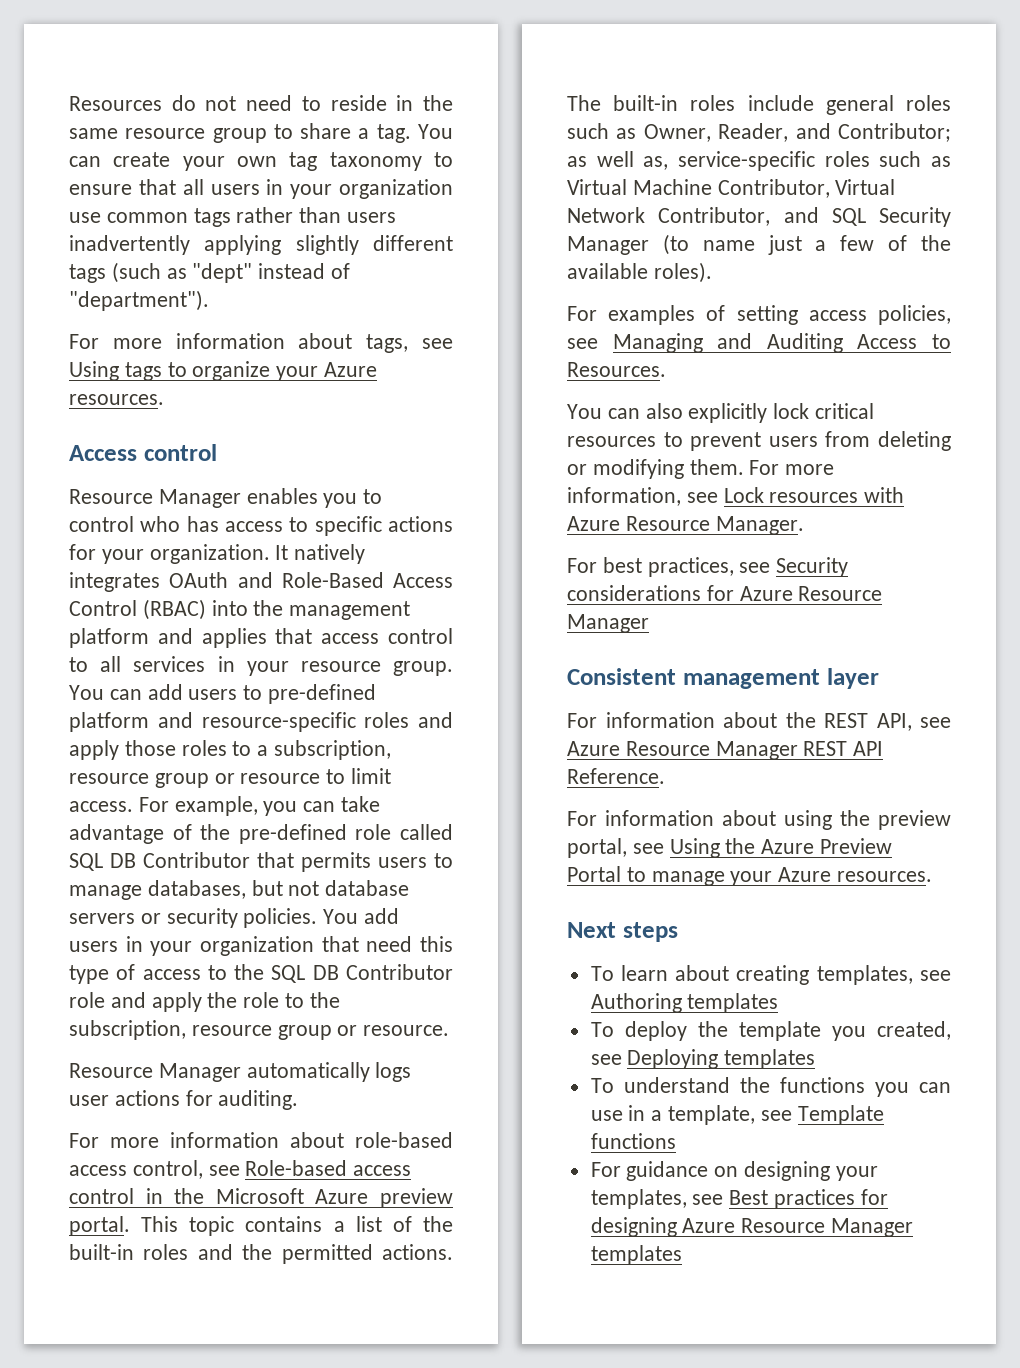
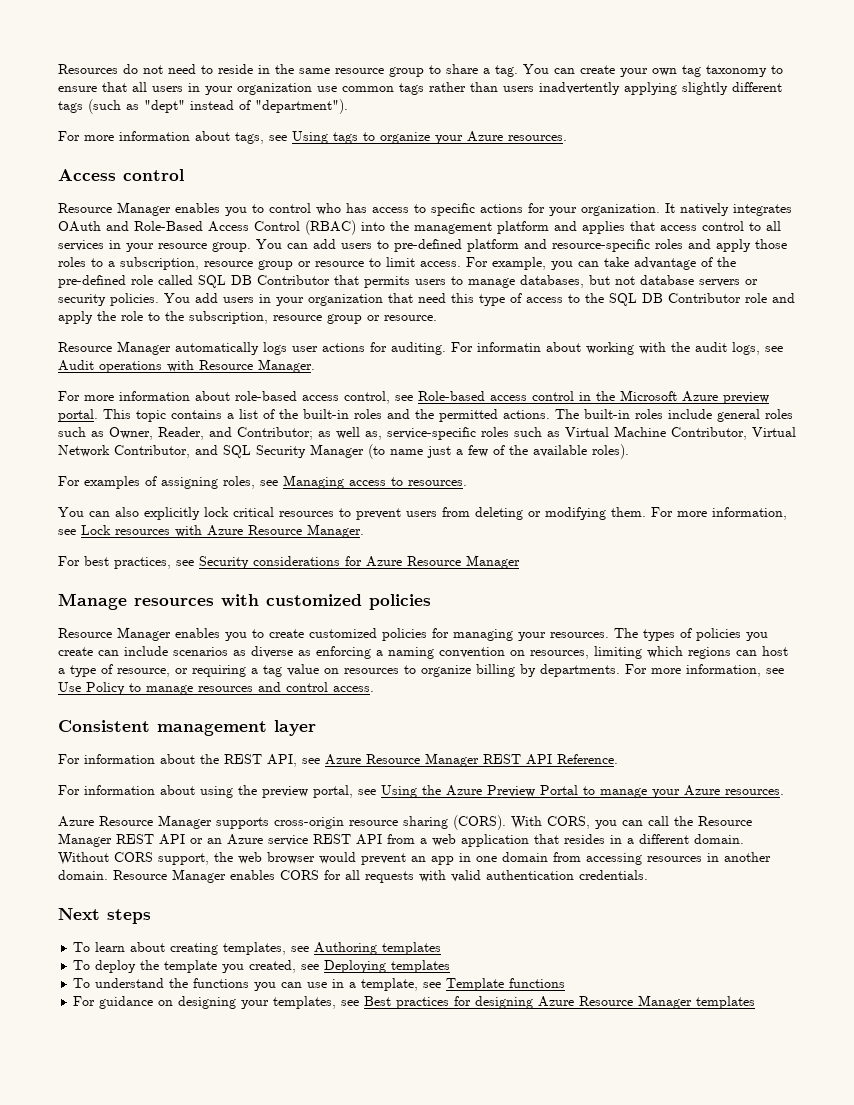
(299, 1100) none -> [451,342,783,355] [58,359,315,373] For informatin about working with the audit logs, see Audit operations with Resource Manager.
[736,305,951,325] [567,333,951,353] [567,362,666,377] setting access policies, see Managing and Auditing Access to Resources. -> [161,475,467,489] assigning roles, see Managing access to resources.
(649, 623) none -> [58,593,431,610] [58,627,768,641] [58,646,788,659] [58,664,784,677] [58,682,374,695] // Manage resources with customized policies // Resource Manager enables you to create customized policies for managing your resources. The types of policies you create can include scenarios as diverse as enforcing a naming convention on resources, limiting which regions can host a type of resource, or requiring a tag value on resources to organize billing by departments. For more information, see Use Policy to manage resources and control access.
(933, 876) none -> [58,815,752,830] [58,833,744,847] [58,852,771,865] [58,869,648,883] // Azure Resource Manager supports cross-origin resource sharing (CORS). With CORS, you can call the Resource Manager REST API or an Azure service REST API from a web application that resides in a different domain. Without CORS support, the web browser would prevent an app in one domain from accessing resources in another domain. Resource Manager enables CORS for all requests with valid authentication credentials.

